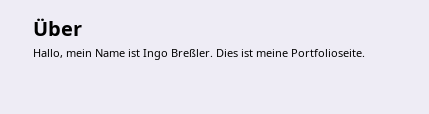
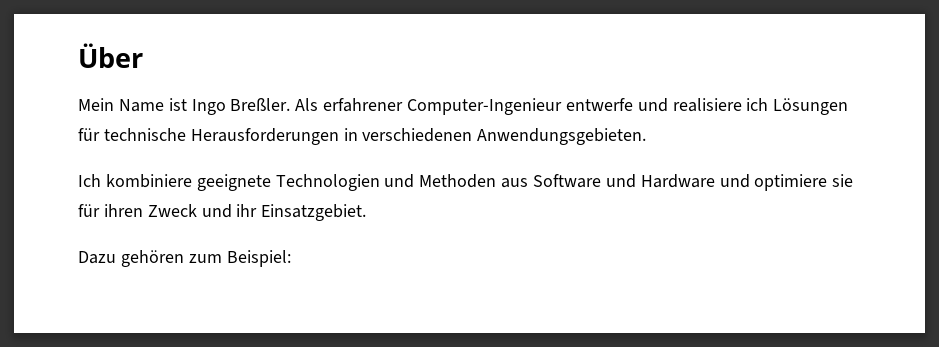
[33,49,92,58] Hallo, mein -> [78,98,114,111] Mein
[216,49,365,57] Dies ist meine Portfolioseite. -> [295,98,849,115] [78,128,647,145] [78,174,854,191] [78,204,367,221] [78,250,291,267] Als erfahrener Computer-Ingenieur entwerfe und realisiere ich Lösungen für technische Herausforderungen in verschiedenen Anwendungsgebieten. // Ich kombiniere geeignete Technologien und Methoden aus Software und Hardware und optimiere sie für ihren Zweck und ihr Einsatzgebiet. // Dazu gehören zum Beispiel:

